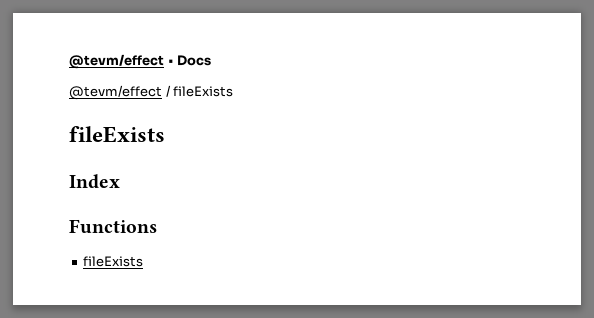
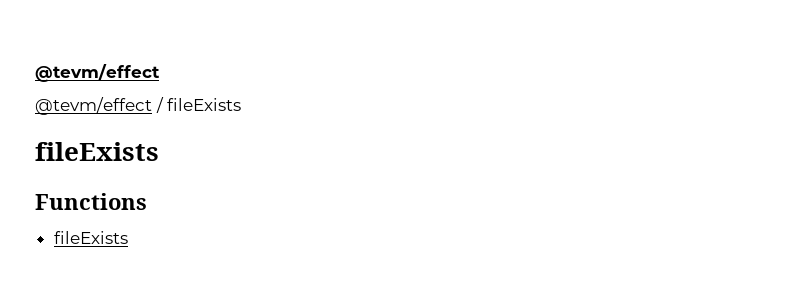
[69,54,212,69] @tevm/effect • Docs -> [35,64,160,82] @tevm/effect
[69,174,120,189] // Index -> (159, 151) none

